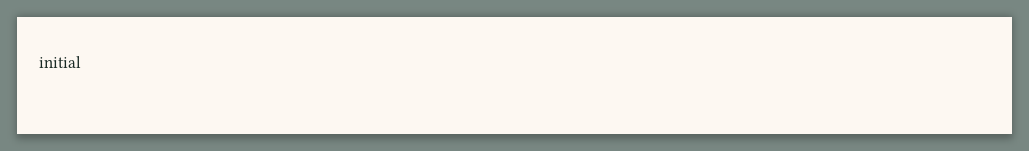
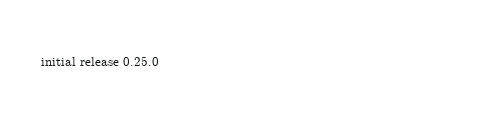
(81, 62) none -> [80,56,159,66] release 0.25.0

